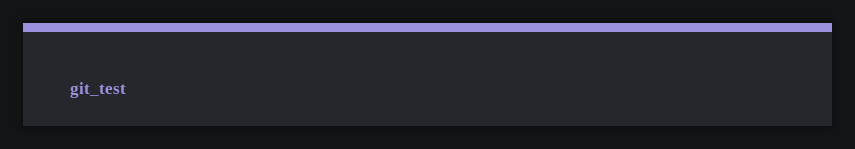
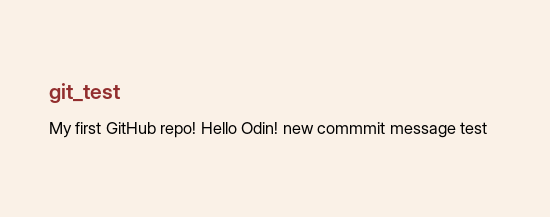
(126, 90) none -> [49,122,488,138] // My first GitHub repo! Hello Odin! new commmit message test

